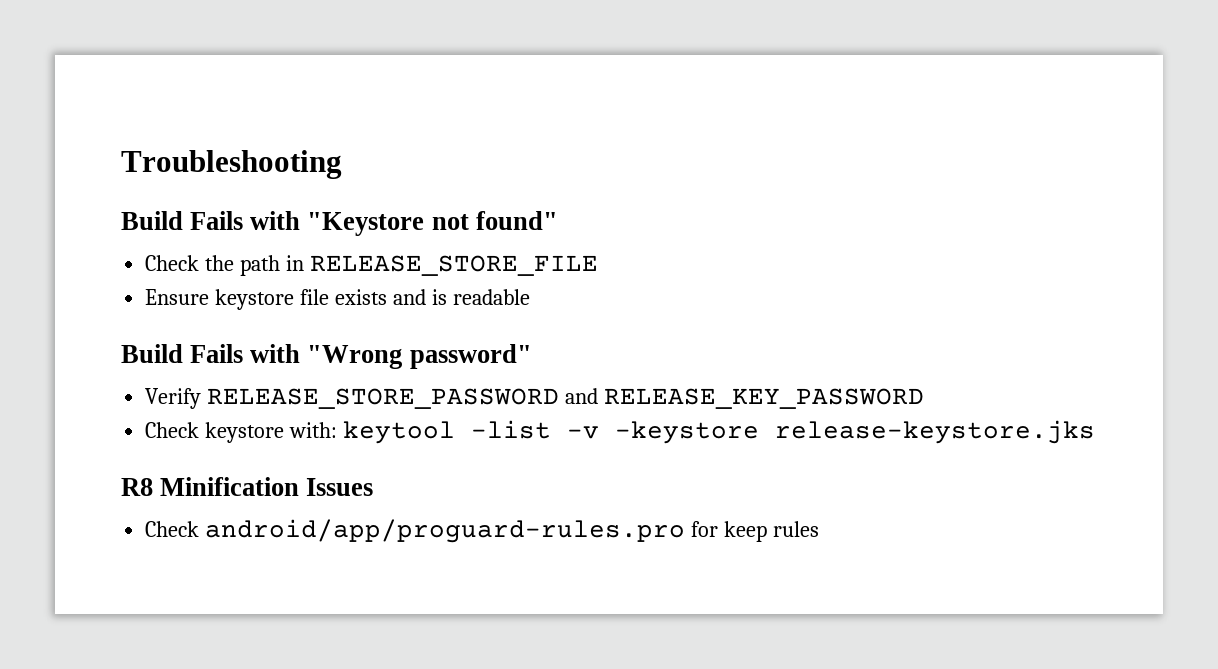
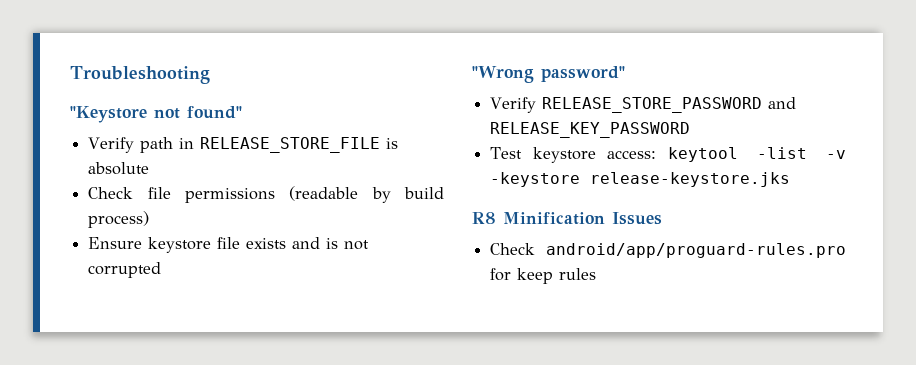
[121,211,301,230] Build Fails with -> (210, 75) none
[145,255,235,271] Check the -> [88,137,135,153] Verify
(598, 265) none -> [386,138,399,149] [88,162,150,175] [88,186,444,203] [88,211,150,228] is absolute // Check file permissions (readable by build process)
[452,289,530,305] [121,344,301,363] readable // Build Fails with -> [344,240,370,250] [88,262,162,278] not corrupted //
[145,422,338,443] Check keystore with: -> [490,147,657,163] Test keystore access:

